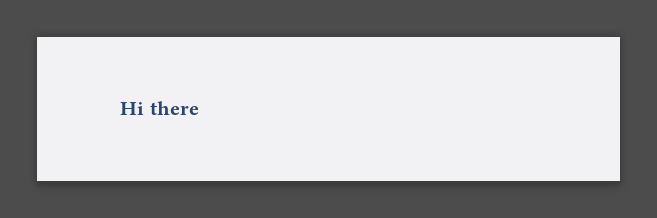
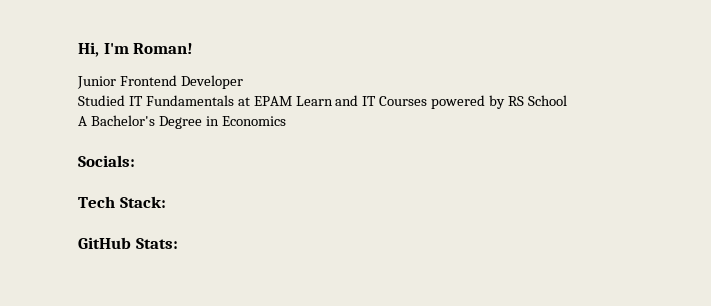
[120,101,199,115] Hi there -> [78,42,194,57] [77,75,243,89] [78,95,567,109] [78,115,286,129] [78,155,135,167] [78,196,166,208] [78,237,178,249] Hi, I'm Roman! // Junior Frontend Developer // Studied IT Fundamentals at EPAM Learn and IT Courses powered by RS School // A Bachelor's Degree in Economics // Socials: // Tech Stack: // GitHub Stats:

